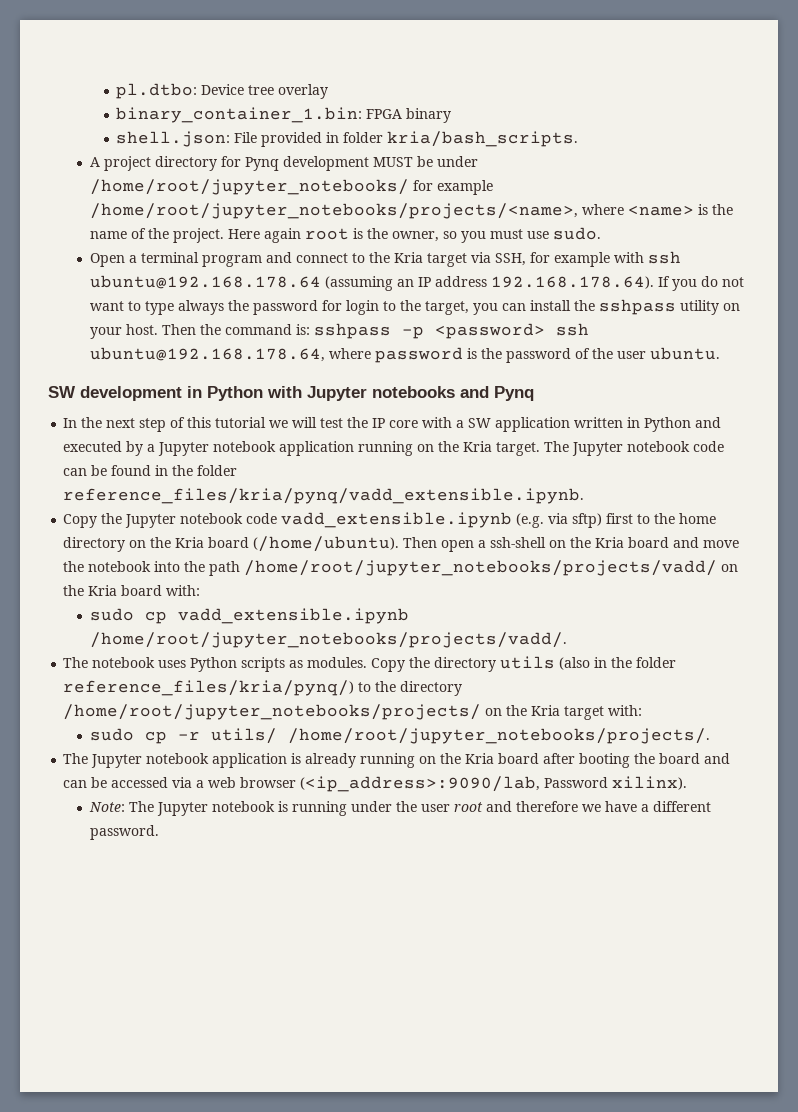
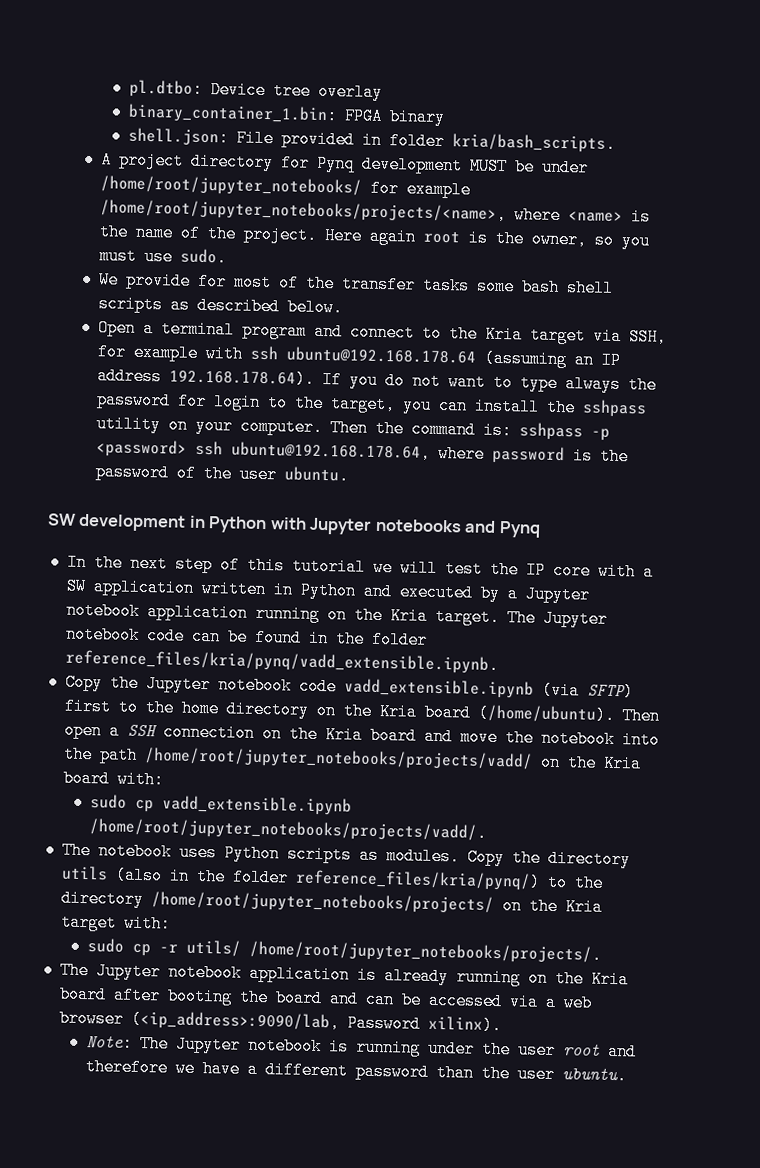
(601, 233) none -> [97,271,614,297] [97,295,343,317] // We provide for most of the transfer tasks some bash shell scripts as described below.
[125,324,158,335] host. -> [239,417,323,437] computer.
[516,513,603,528] (e.g. via sftp) -> [541,681,634,701] (via SFTP)
[490,537,547,548] ssh-shell -> [126,723,255,742] SSH connection
[89,825,159,840] password. -> [354,1062,627,1085] password than the user ubuntu.

